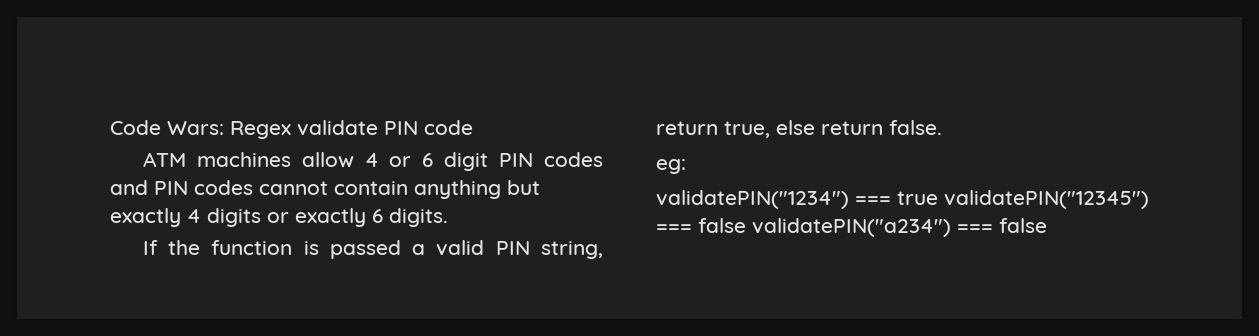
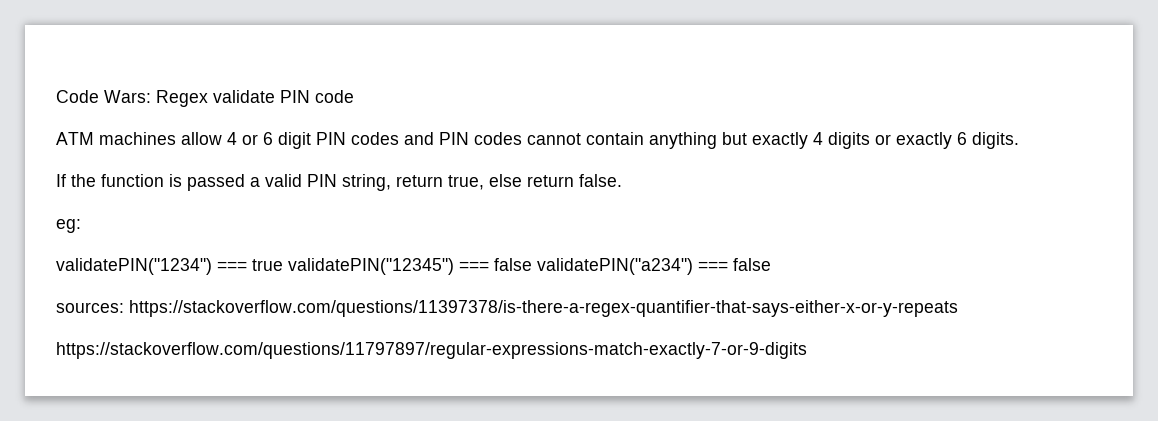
(1047, 225) none -> [56,300,958,317] [56,342,807,359] // sources: https://stackoverflow.com/questions/11397378/is-there-a-regex-quantifier-that-says-either-x-or-y-repeats // https://stackoverflow.com/questions/11797897/regular-expressions-match-exactly-7-or-9-digits

